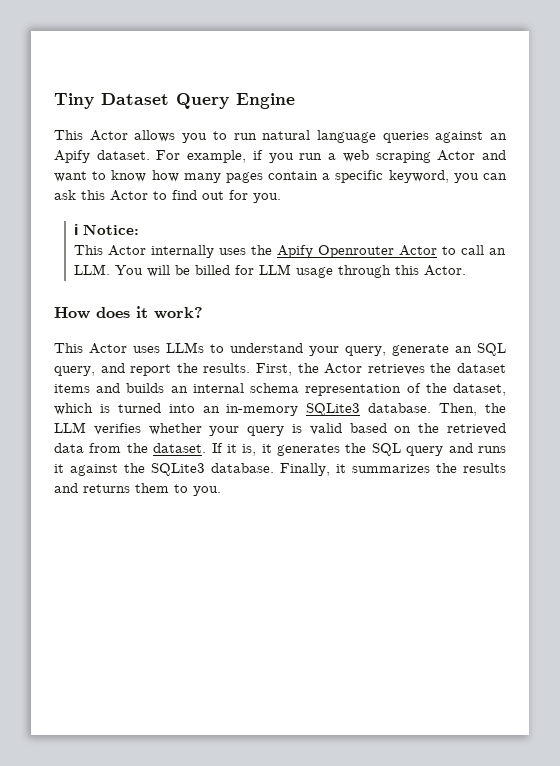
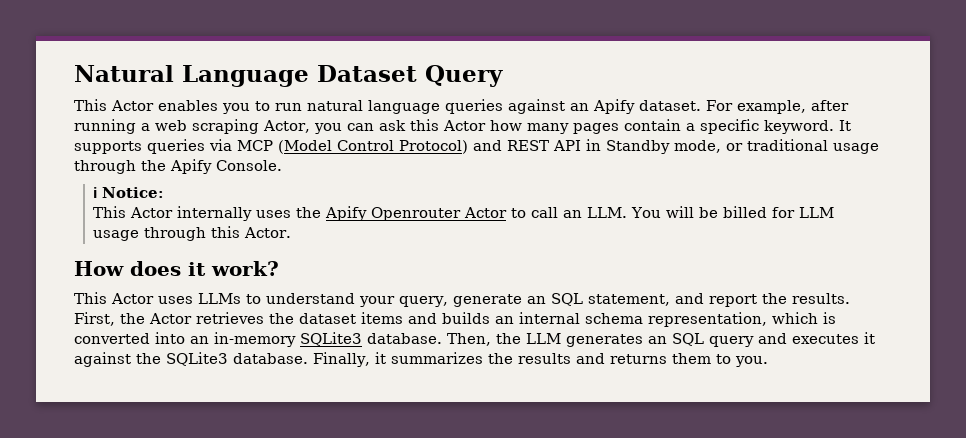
[54,93,94,109] Tiny -> [74,65,309,87] Natural Language
[236,93,295,109] [54,130,176,142] Engine // This Actor allows -> [74,99,218,111] // This Actor enables
[252,150,507,163] [54,170,147,182] if you run a web scraping Actor and want to know -> [811,100,849,111] [74,119,486,134] after running a web scraping Actor, you can ask this Actor
[388,170,508,183] [54,190,281,203] keyword, you can ask this Actor to find out for you. -> [763,120,851,134] [74,139,879,154] [74,159,282,174] keyword. It supports queries via MCP (Model Control Protocol) and REST API in Standby mode, or traditional usage through the Apify Console.
[54,366,95,376] query, -> [587,294,670,306] statement,
[305,383,507,396] representation of the dataset, -> [648,312,767,327] representation,
[117,403,161,413] turned -> [74,333,150,344] converted
[93,423,507,436] [54,443,367,456] verifies whether your query is valid based on the retrieved data from the dataset. If it is, it generates the -> [566,334,667,347] generates an
[477,446,506,453] runs -> [792,334,859,344] executes

